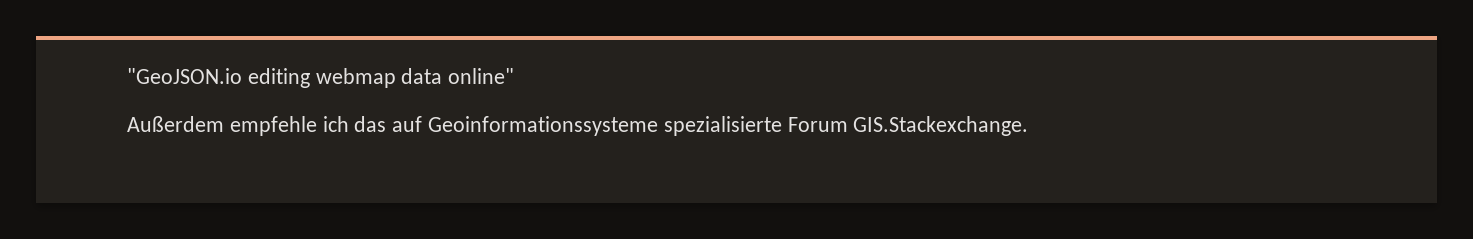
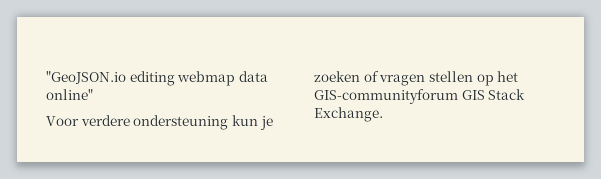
[127,116,1029,136] Außerdem empfehle ich das auf Geoinformationssysteme spezialisierte Forum GIS.Stackexchange. -> [46,115,273,130] [314,71,519,86] [314,89,526,104] [314,107,383,122] Voor verdere ondersteuning kun je zoeken of vragen stellen op het GIS-communityforum GIS Stack Exchange.

